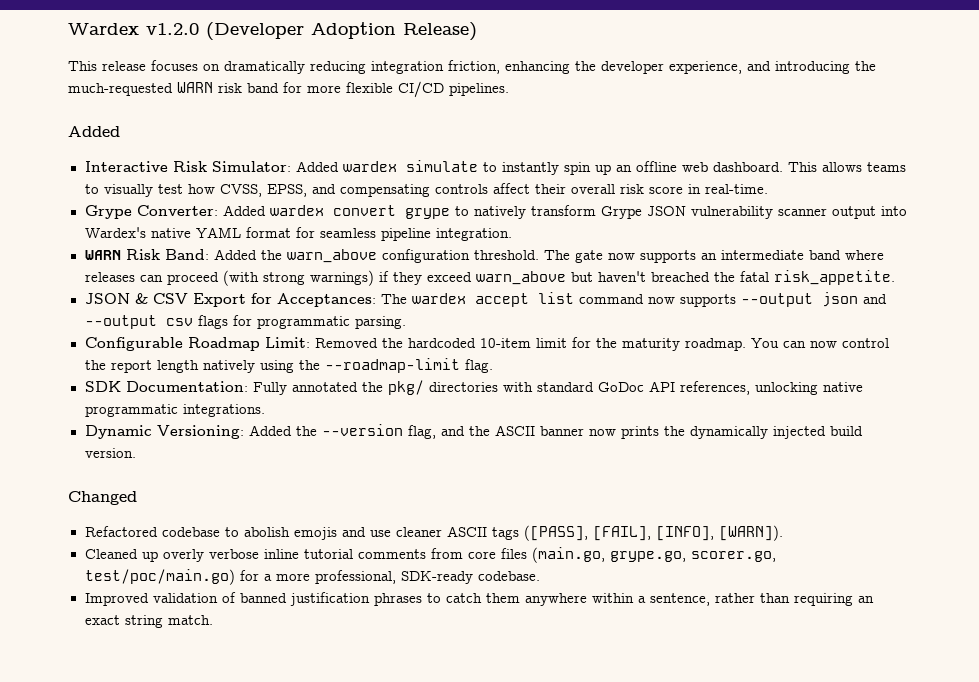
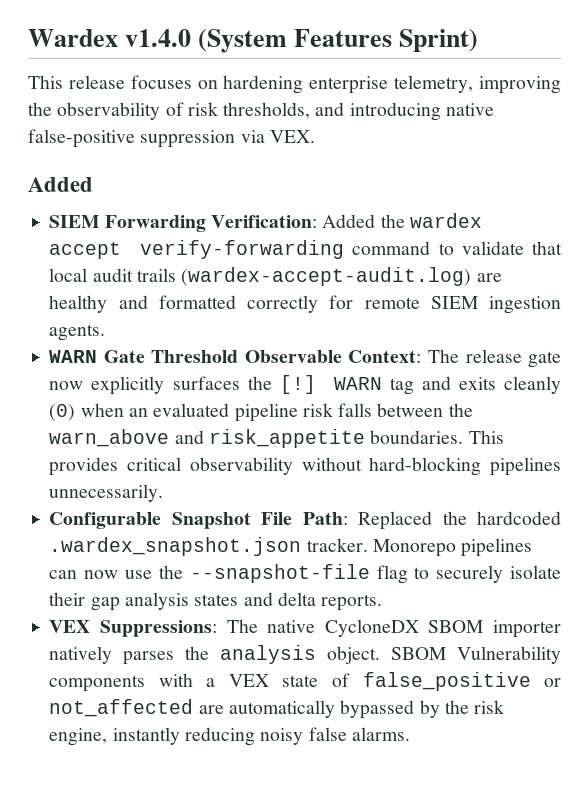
[146,22,477,41] v1.2.0 (Developer Adoption Release) -> [125,29,479,53] v1.4.0 (System Features Sprint)
[224,60,876,74] [68,81,509,98] [68,126,120,137] [84,160,906,175] [84,183,768,197] [84,205,907,219] [84,227,512,241] [84,249,884,263] [84,270,895,286] [84,292,887,307] [84,315,406,329] [84,337,889,351] [84,358,493,373] [84,380,863,395] [84,404,265,417] [84,424,863,439] [84,448,136,458] [68,491,137,505] [84,525,783,541] [84,547,776,563] [84,569,540,585] [84,592,874,606] [84,615,213,628] dramatically reducing integration friction, enhancing the developer experience, and introducing the much-requested WARN risk band for more flexible CI/CD pipelines. // Added // Interactive Risk Simulator: Added wardex simulate to instantly spin up an offline web dashboard. This allows teams to visually test how CVSS, EPSS, and compensating controls affect their overall risk score in real-time. // Grype Converter: Added wardex convert grype to natively transform Grype JSON vulnerability scanner output into Wardex's native YAML format for seamless pipeline integration. // WARN Risk Band: Added the warn_above configuration threshold. The gate now supports an intermediate band where releases can proceed (with strong warnings) if they exceed warn_above but haven't breached the fatal risk_appetite. // JSON & CSV Export for Acceptances: The wardex accept list command now supports --output json and --output csv flags for programmatic parsing. // Configurable Roadmap Limit: Removed the hardcoded 10-item limit for the maturity roadmap. You can now control the report length natively using the --roadmap-limit flag. // SDK Documentation: Fully annotated the pkg/ directories with standard GoDoc API references, unlocking native programmatic integrations. // Dynamic Versioning: Added the --version flag, and the ASCII banner now prints the dynamically injected build version. // Changed // Refactored codebase to abolish emojis and use cleaner ASCII tags ([PASS], [FAIL], [INFO], [WARN]). // Cleaned up overly verbose inline tutorial comments from core files (main.go, grype.go, scorer.go, test/poc/main.go) for a more professional, SDK-ready codebase. // Improved validation of banned justification phrases to catch them anywhere within a sentence, rather than requiring an exact string match. -> [223,75,561,94] [28,102,494,121] [28,129,315,148] [28,177,93,192] [49,213,482,232] [49,240,562,259] [49,267,502,286] [49,295,561,314] [49,324,106,341] [49,349,561,368] [49,375,561,395] [49,403,473,422] [49,429,504,448] [49,457,561,476] [49,484,164,502] [49,511,561,530] [49,537,533,557] [49,564,562,584] [49,592,383,611] [49,619,561,638] [49,645,561,665] [49,672,561,692] [49,699,505,719] [49,727,410,746] hardening enterprise telemetry, improving the observability of risk thresholds, and introducing native false-positive suppression via VEX. // Added // SIEM Forwarding Verification: Added the wardex accept verify-forwarding command to validate that local audit trails (wardex-accept-audit.log) are healthy and formatted correctly for remote SIEM ingestion agents. // WARN Gate Threshold Observable Context: The release gate now explicitly surfaces the [!] WARN tag and exits cleanly (0) when an evaluated pipeline risk falls between the warn_above and risk_appetite boundaries. This provides critical observability without hard-blocking pipelines unnecessarily. // Configurable Snapshot File Path: Replaced the hardcoded .wardex_snapshot.json tracker. Monorepo pipelines can now use the --snapshot-file flag to securely isolate their gap analysis states and delta reports. // VEX Suppressions: The native CycloneDX SBOM importer natively parses the analysis object. SBOM Vulnerability components with a VEX state of false_positive or not_affected are automatically bypassed by the risk engine, instantly reducing noisy false alarms.

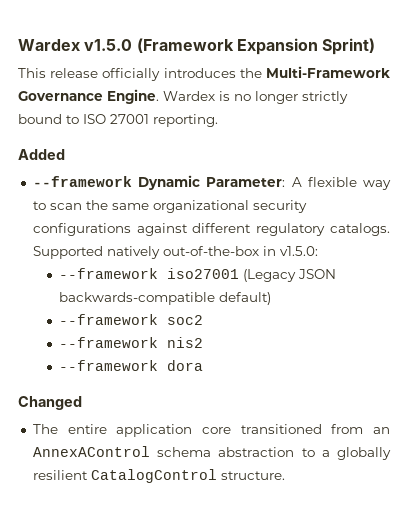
[28,29,393,53] Wardex v1.4.0 (System Features -> [18,38,318,55] Wardex v1.5.0 (Framework Expansion
[130,75,561,94] [28,102,494,121] [28,129,315,148] [28,177,93,192] [49,213,482,232] [49,240,562,259] [49,267,502,286] [49,295,561,314] [49,324,106,341] [49,349,561,368] [49,375,561,395] [49,403,473,422] [49,429,504,448] [49,457,561,476] [49,484,164,502] [49,511,561,530] [49,537,533,557] [49,564,562,584] [49,592,383,611] [49,619,561,638] [49,645,561,665] [49,672,561,692] [49,699,505,719] [49,727,410,746] focuses on hardening enterprise telemetry, improving the observability of risk thresholds, and introducing native false-positive suppression via VEX. // Added // SIEM Forwarding Verification: Added the wardex accept verify-forwarding command to validate that local audit trails (wardex-accept-audit.log) are healthy and formatted correctly for remote SIEM ingestion agents. // WARN Gate Threshold Observable Context: The release gate now explicitly surfaces the [!] WARN tag and exits cleanly (0) when an evaluated pipeline risk falls between the warn_above and risk_appetite boundaries. This provides critical observability without hard-blocking pipelines unnecessarily. // Configurable Snapshot File Path: Replaced the hardcoded .wardex_snapshot.json tracker. Monorepo pipelines can now use the --snapshot-file flag to securely isolate their gap analysis states and delta reports. // VEX Suppressions: The native CycloneDX SBOM importer natively parses the analysis object. SBOM Vulnerability components with a VEX state of false_positive or not_affected are automatically bypassed by the risk engine, instantly reducing noisy false alarms. -> [102,66,390,81] [18,89,348,104] [18,114,218,127] [18,149,65,160] [32,175,391,190] [32,200,307,213] [32,223,390,236] [32,246,318,259] [59,268,337,282] [59,292,272,305] [59,314,204,325] [59,337,204,348] [59,360,204,371] [18,396,82,410] [32,424,390,437] [32,446,391,460] [32,469,285,483] officially introduces the Multi-Framework Governance Engine. Wardex is no longer strictly bound to ISO 27001 reporting. // Added // --framework Dynamic Parameter: A flexible way to scan the same organizational security configurations against different regulatory catalogs. Supported natively out-of-the-box in v1.5.0: // --framework iso27001 (Legacy JSON backwards-compatible default) // --framework soc2 // --framework nis2 // --framework dora // Changed // The entire application core transitioned from an AnnexAControl schema abstraction to a globally resilient CatalogControl structure.

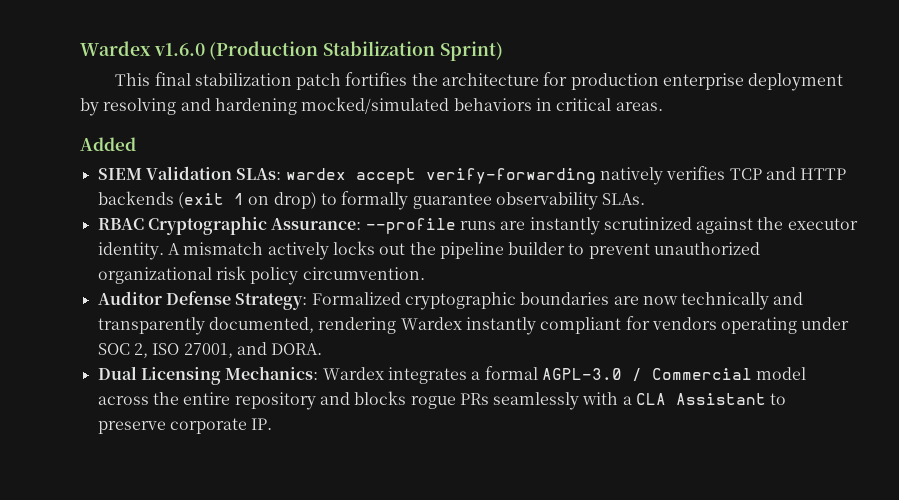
[18,38,318,55] Wardex v1.5.0 (Framework Expansion -> [80,41,436,60] Wardex v1.6.0 (Production Stabilization
[50,66,390,81] [18,89,348,104] [18,114,218,127] [18,149,65,160] [32,175,391,190] [32,200,307,213] [32,223,390,236] [32,246,318,259] [59,268,337,282] [59,292,272,305] [59,314,204,325] [59,337,204,348] [59,360,204,371] [18,396,82,410] [32,424,390,437] [32,446,391,460] [32,469,285,483] release officially introduces the Multi-Framework Governance Engine. Wardex is no longer strictly bound to ISO 27001 reporting. // Added // --framework Dynamic Parameter: A flexible way to scan the same organizational security configurations against different regulatory catalogs. Supported natively out-of-the-box in v1.5.0: // --framework iso27001 (Legacy JSON backwards-compatible default) // --framework soc2 // --framework nis2 // --framework dora // Changed // The entire application core transitioned from an AnnexAControl schema abstraction to a globally resilient CatalogControl structure. -> [154,72,844,91] [80,97,663,116] [80,137,136,151] [97,166,847,185] [97,191,646,210] [97,216,858,235] [97,241,761,260] [97,266,425,285] [97,291,804,310] [97,316,850,335] [97,342,323,358] [97,366,807,385] [97,391,787,410] [97,418,273,434] final stabilization patch fortifies the architecture for production enterprise deployment by resolving and hardening mocked/simulated behaviors in critical areas. // Added // SIEM Validation SLAs: wardex accept verify-forwarding natively verifies TCP and HTTP backends (exit 1 on drop) to formally guarantee observability SLAs. // RBAC Cryptographic Assurance: --profile runs are instantly scrutinized against the executor identity. A mismatch actively locks out the pipeline builder to prevent unauthorized organizational risk policy circumvention. // Auditor Defense Strategy: Formalized cryptographic boundaries are now technically and transparently documented, rendering Wardex instantly compliant for vendors operating under SOC 2, ISO 27001, and DORA. // Dual Licensing Mechanics: Wardex integrates a formal AGPL-3.0 / Commercial model across the entire repository and blocks rogue PRs seamlessly with a CLA Assistant to preserve corporate IP.

